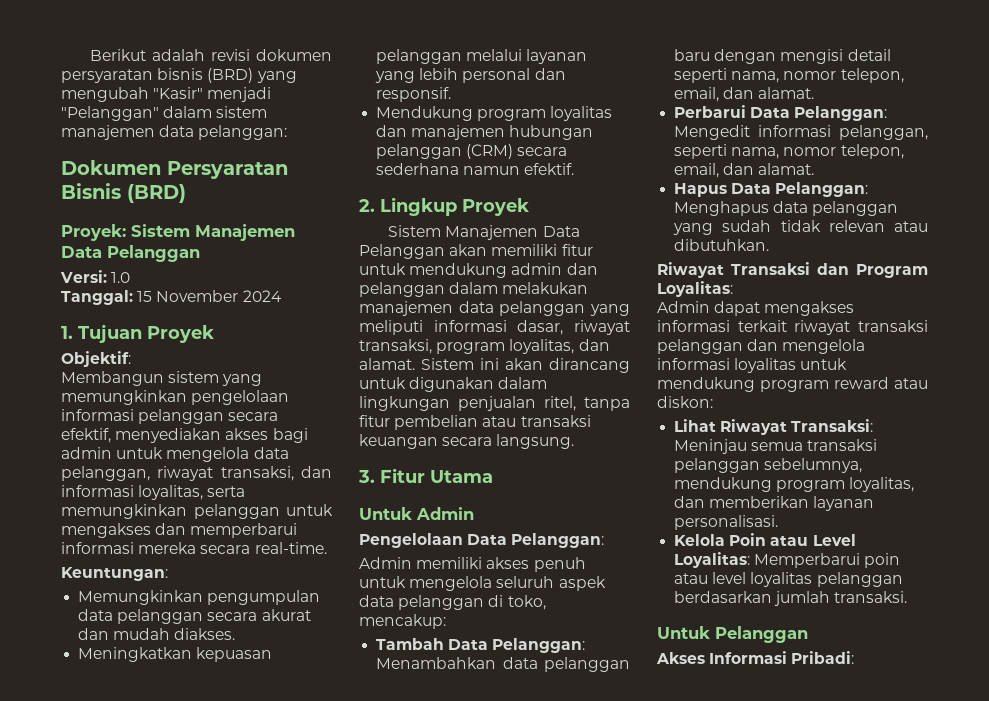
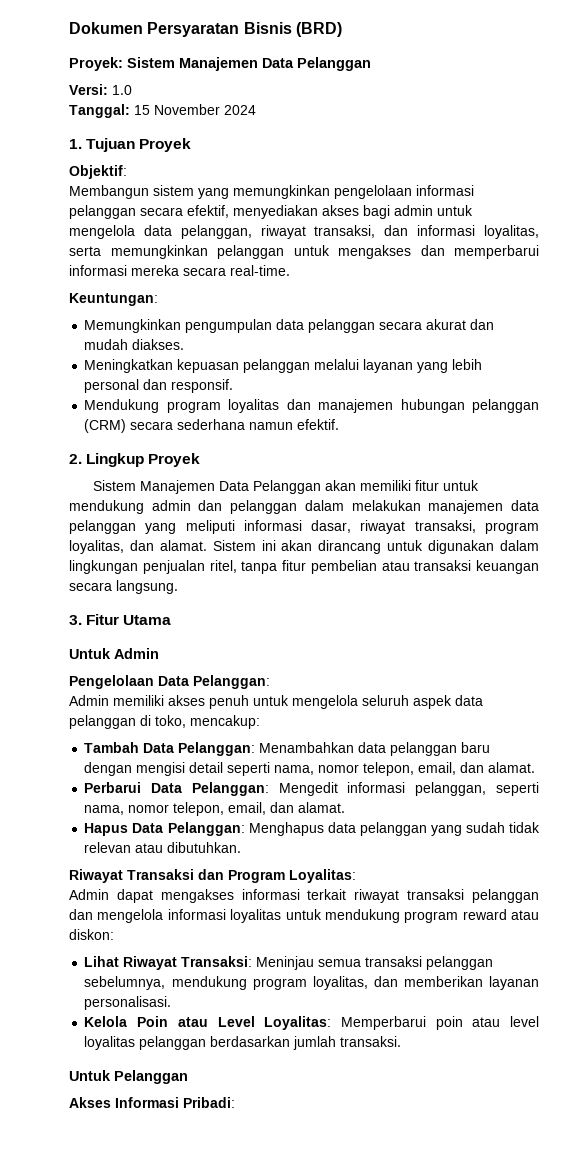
[90,49,332,61] [61,68,297,83] [61,87,272,102] [61,106,268,121] [61,125,288,140] Berikut adalah revisi dokumen persyaratan bisnis (BRD) yang mengubah "Kasir" menjadi "Pelanggan" dalam sistem manajemen data pelanggan: // -> (69, 28) none

